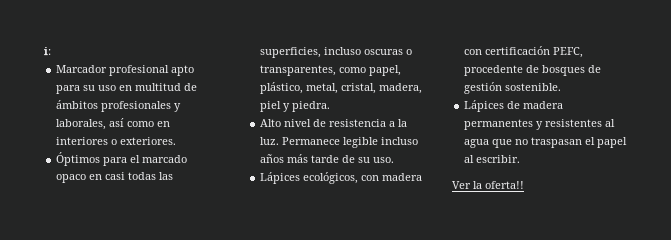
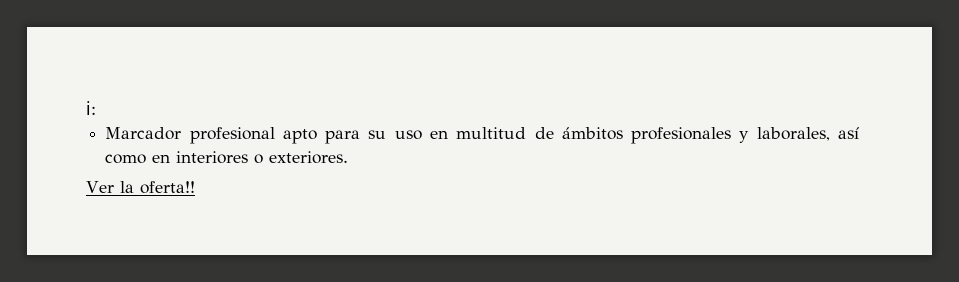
[56,152,188,166] [56,172,174,183] [260,47,413,58] [260,65,402,76] [260,82,423,94] [260,101,331,112] [260,119,408,127] [260,137,419,148] [260,154,395,163] [260,172,423,184] [464,46,584,58] [464,65,602,76] [464,82,562,94] [464,100,564,112] [464,119,616,130] [464,137,628,148] [464,155,521,163] // Óptimos para el marcado opaco en casi todas las superficies, incluso oscuras o transparentes, como papel, plástico, metal, cristal, madera, piel y piedra. // Alto nivel de resistencia a la luz. Permanece legible incluso años más tarde de su uso. // Lápices ecológicos, con madera con certificación PEFC, procedente de bosques de gestión sostenible. // Lápices de madera permanentes y resistentes al agua que no traspasan el papel al escribir. -> (349, 157) none

